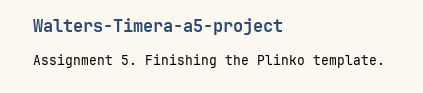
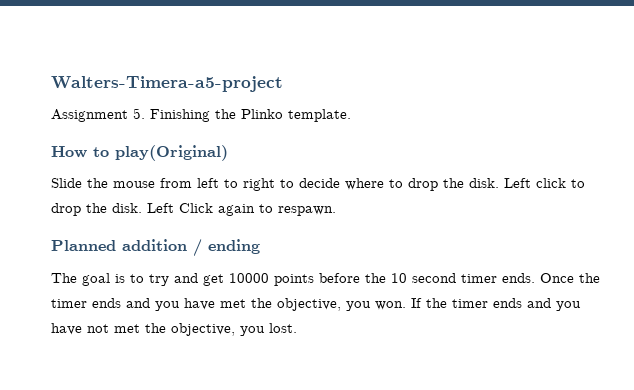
(385, 61) none -> [51,145,228,161] [51,178,585,191] [51,203,336,216] [51,239,260,257] [51,273,600,286] [51,298,581,311] [51,323,297,336] // How to play(Original) // Slide the mouse from left to right to decide where to drop the disk. Left click to drop the disk. Left Click again to respawn. // Planned addition / ending // The goal is to try and get 10000 points before the 10 second timer ends. Once the timer ends and you have met the objective, you won. If the timer ends and you have not met the objective, you lost.

